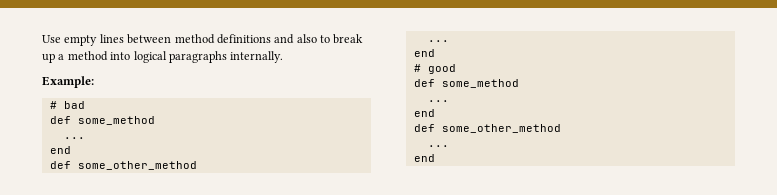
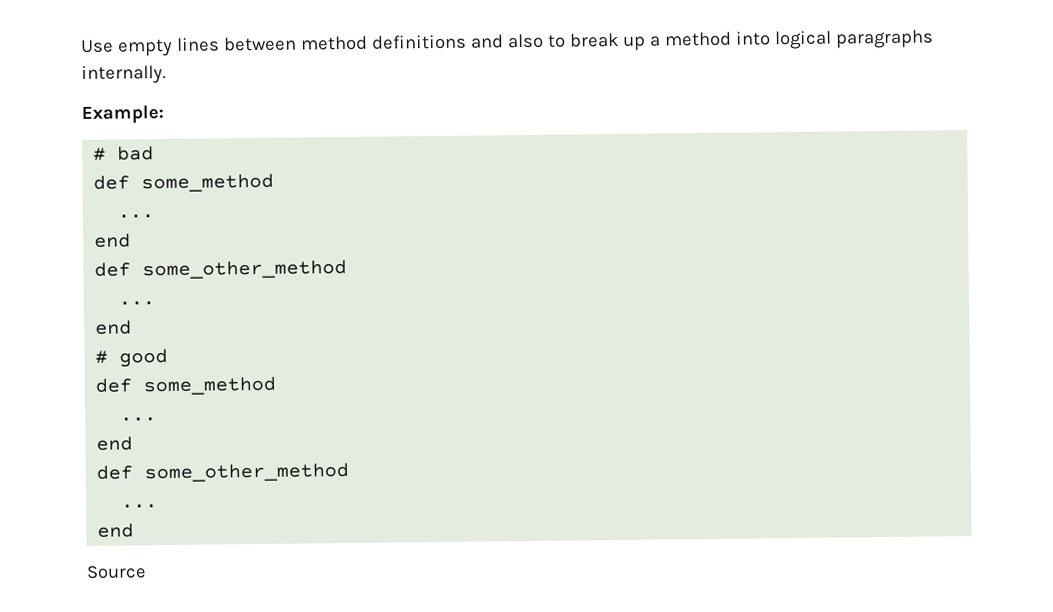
(435, 158) none -> [86,565,147,579] // Source

